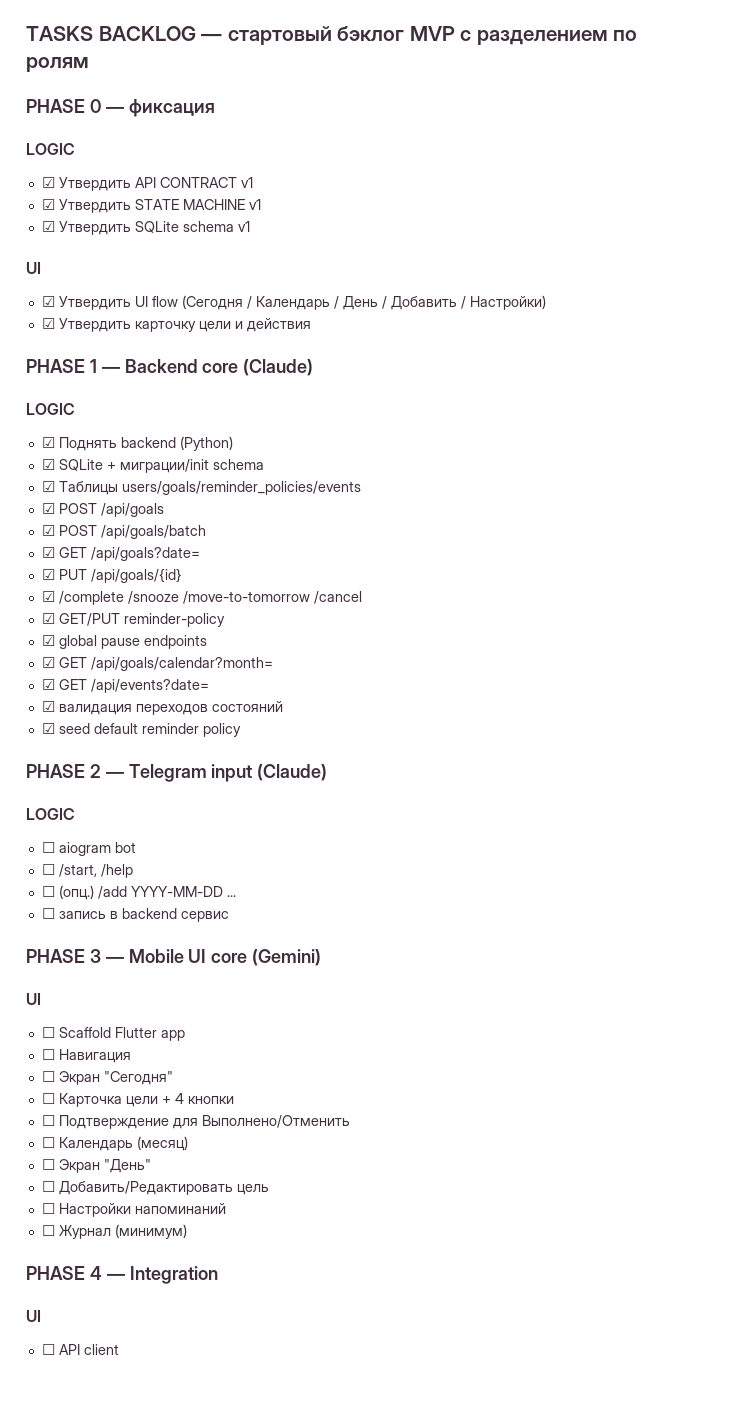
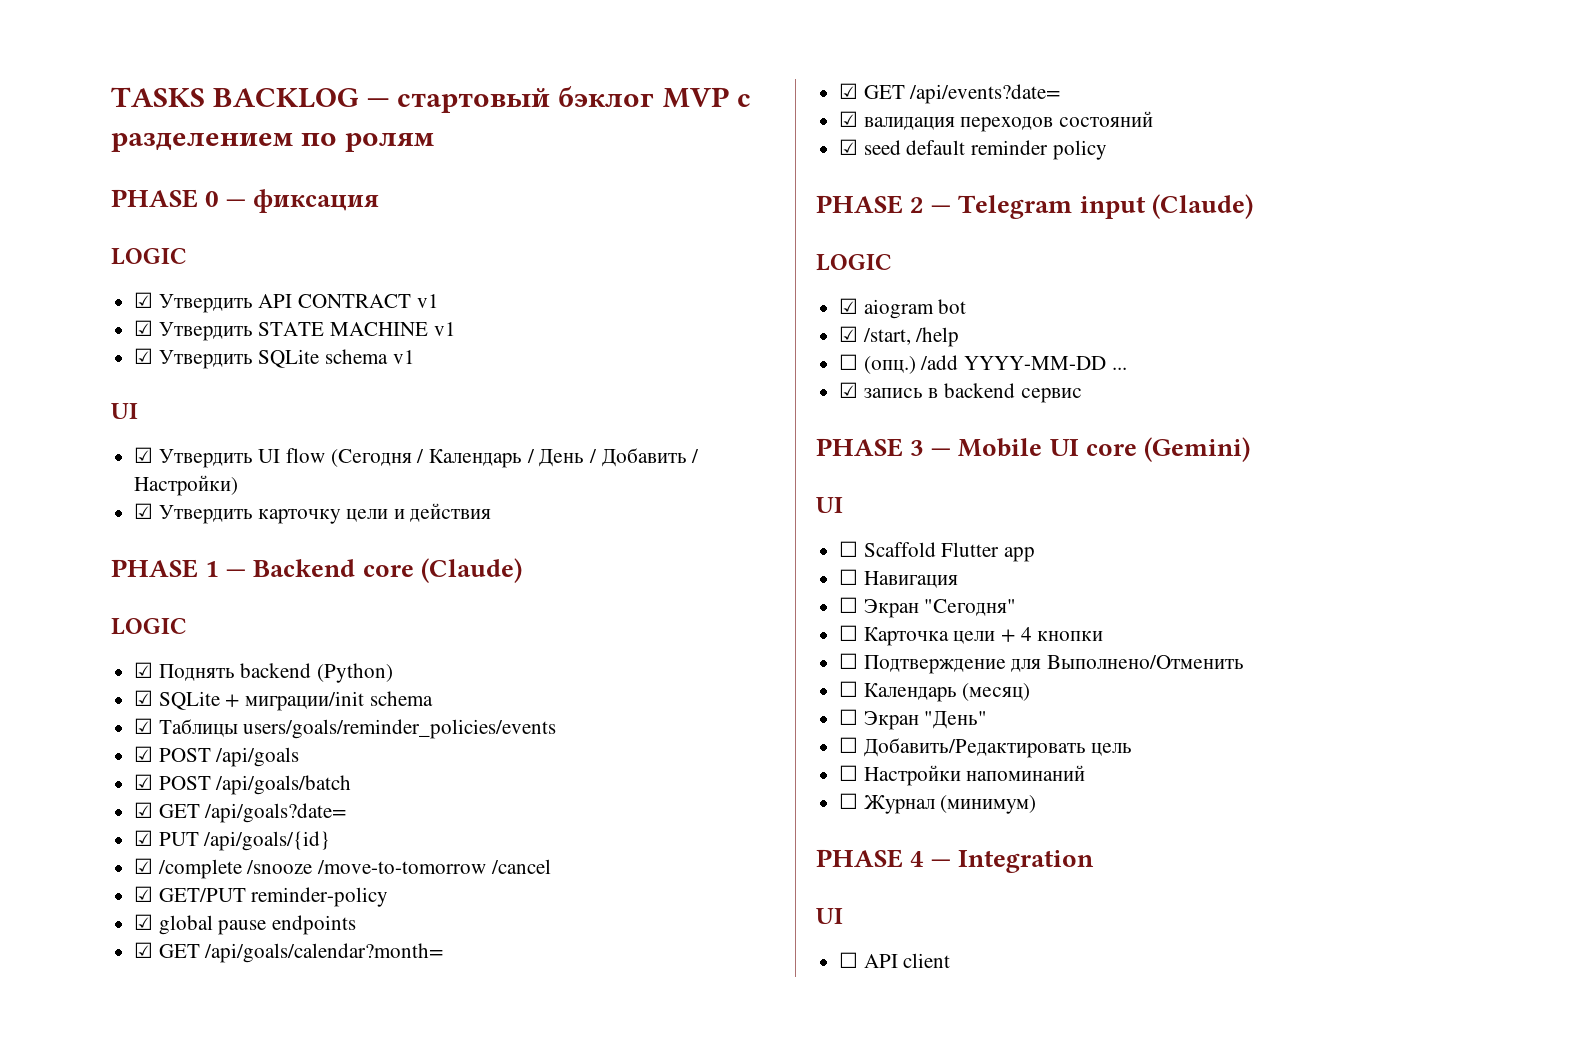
[41,842,55,853] ☐ -> [839,298,859,314] ☑
[41,864,55,875] ☐ -> [839,326,859,342] ☑
[41,908,55,919] ☐ -> [839,382,859,398] ☑

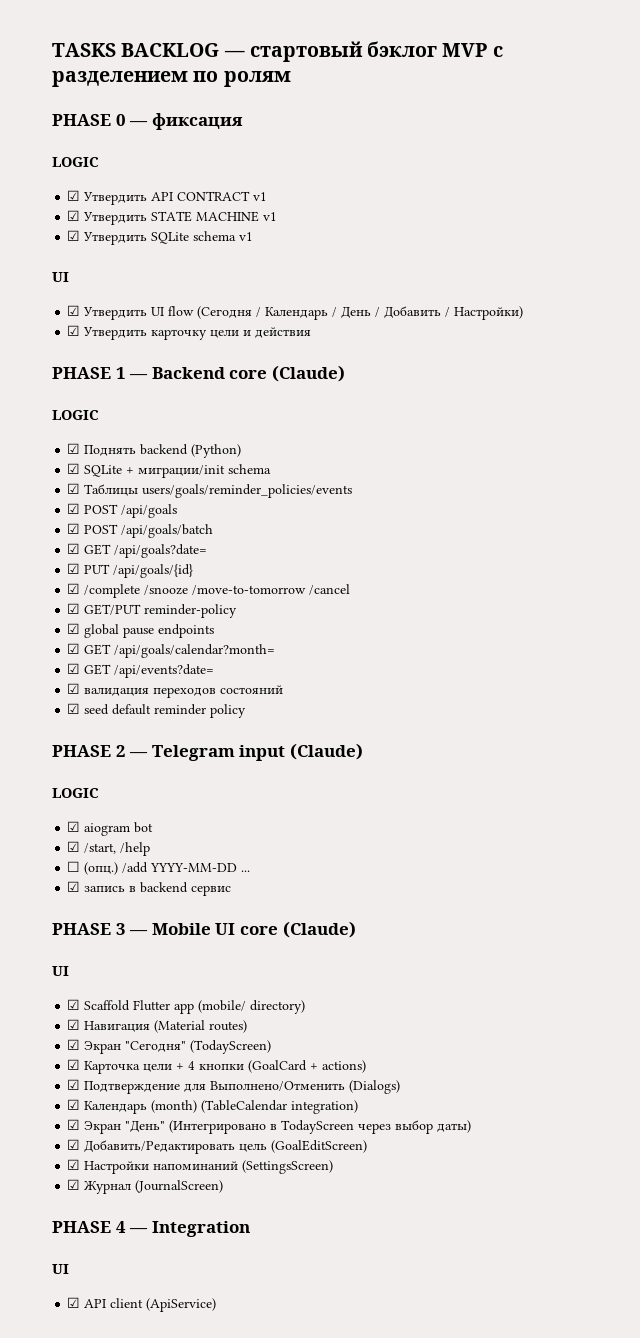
[1143,437,1250,462] [816,497,843,513] [839,541,859,557] (Gemini) // UI // ☐ -> [282,921,356,938] [52,966,69,976] [67,999,81,1010] (Claude) // UI // ☑
[839,569,958,588] [839,597,859,613] // ☐ Навигация // ☐ -> [198,1000,306,1014] [67,1019,248,1033] [67,1039,81,1050] (mobile/ directory) // ☑ Навигация (Material routes) // ☑
[839,625,859,641] // ☐ -> [190,1040,272,1054] [67,1059,81,1070] (TodayScreen) // ☑
[839,653,859,669] // ☐ -> [248,1060,367,1073] [67,1079,81,1090] (GoalCard + actions) // ☑
[839,681,1031,702] [839,709,988,730] [839,737,859,753] // ☐ Календарь (месяц) // ☐ Экран "День" // ☐ -> [349,1080,401,1094] [67,1099,359,1114] [67,1119,472,1134] [67,1139,81,1150] (Dialogs) // ☑ Календарь (month) (TableCalendar integration) // ☑ Экран "День" (Интегрировано в TodayScreen через выбор даты) // ☑
[839,765,859,781] // ☐ -> [271,1140,368,1153] [67,1159,81,1170] (GoalEditScreen) // ☑
[839,793,1037,814] // ☐ Журнал (минимум) -> [242,1160,334,1174] [67,1179,224,1194] (SettingsScreen) // ☑ Журнал (JournalScreen)
[839,952,859,968] ☐ -> [67,1297,81,1308] ☑
(951, 960) none -> [146,1298,217,1312] (ApiService)

